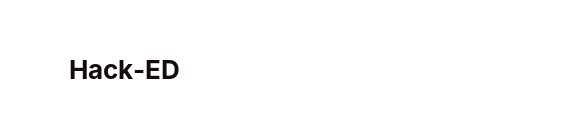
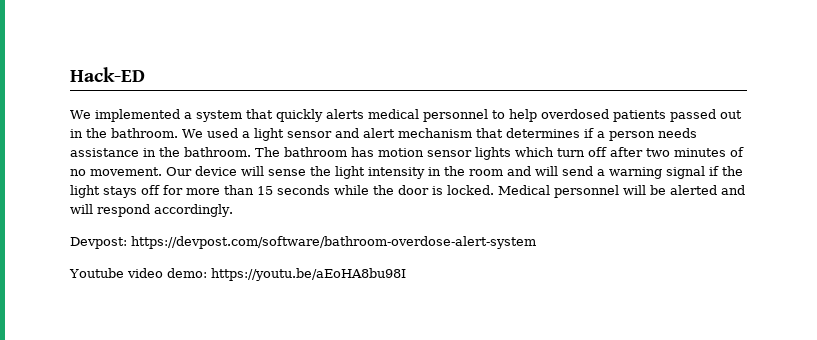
(180, 69) none -> [70,109,742,122] [70,128,697,141] [70,147,744,160] [70,166,743,179] [70,185,745,198] [70,204,233,217] [70,236,536,249] [69,268,406,281] // We implemented a system that quickly alerts medical personnel to help overdosed patients passed out in the bathroom. We used a light sensor and alert mechanism that determines if a person needs assistance in the bathroom. The bathroom has motion sensor lights which turn off after two minutes of no movement. Our device will sense the light intensity in the room and will send a warning signal if the light stays off for more than 15 seconds while the door is locked. Medical personnel will be alerted and will respond accordingly. // Devpost: https://devpost.com/software/bathroom-overdose-alert-system // Youtube video demo: https://youtu.be/aEoHA8bu98I

